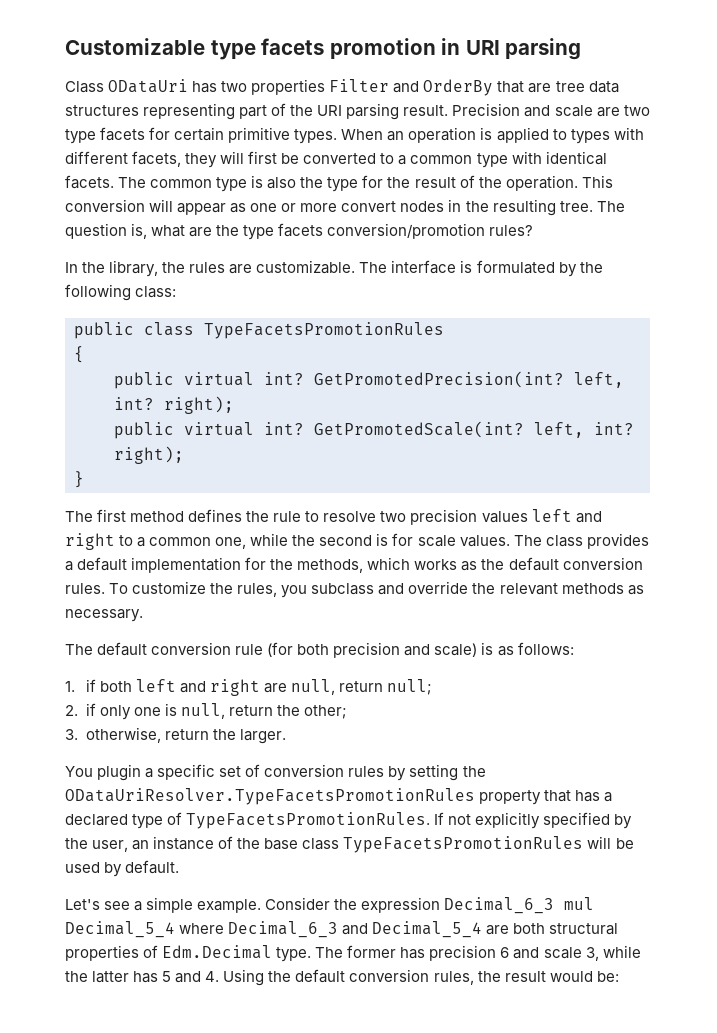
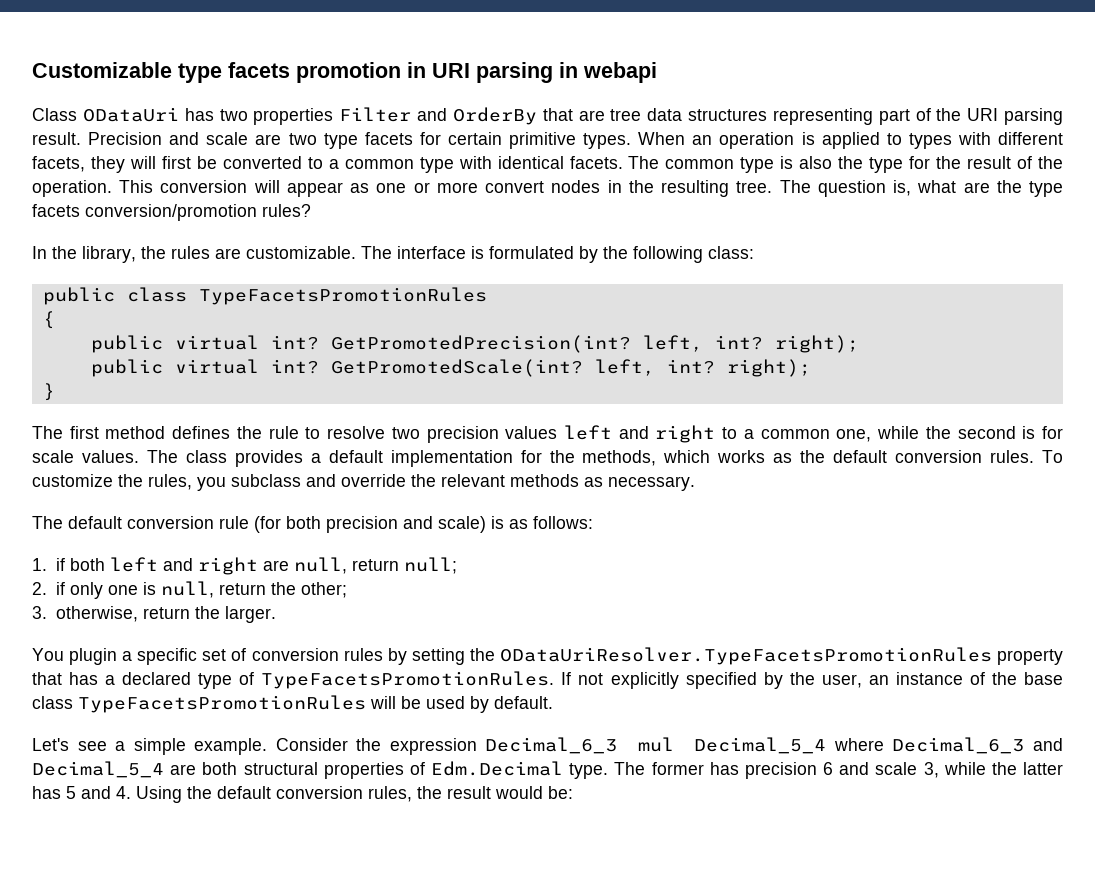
(582, 49) none -> [559,62,657,83] in webapi

